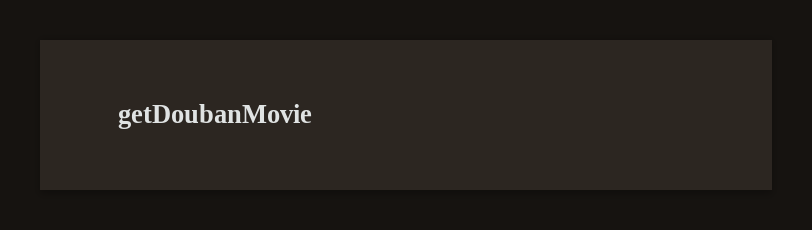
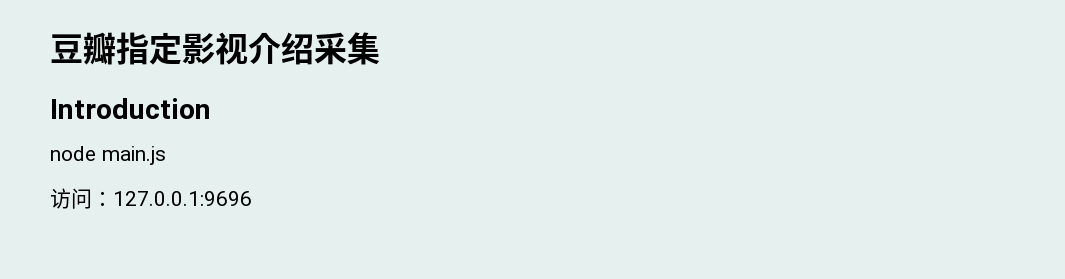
[118,104,312,129] getDoubanMovie -> [50,32,380,65] [50,98,211,119] [50,146,166,165] [50,188,252,209] 豆瓣指定影视介绍采集 // Introduction // node main.js // 访问：127.0.0.1:9696

